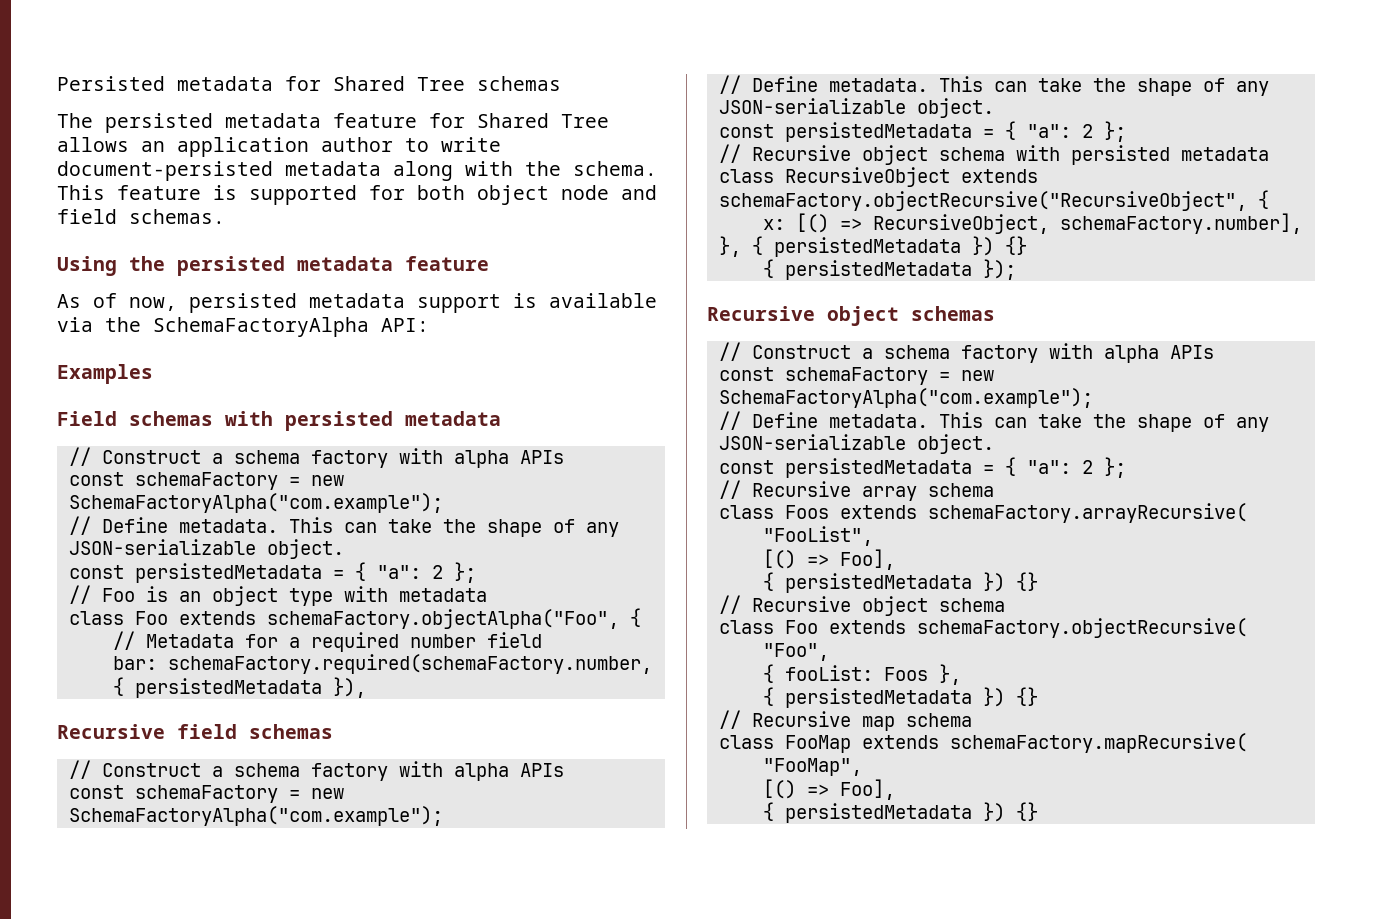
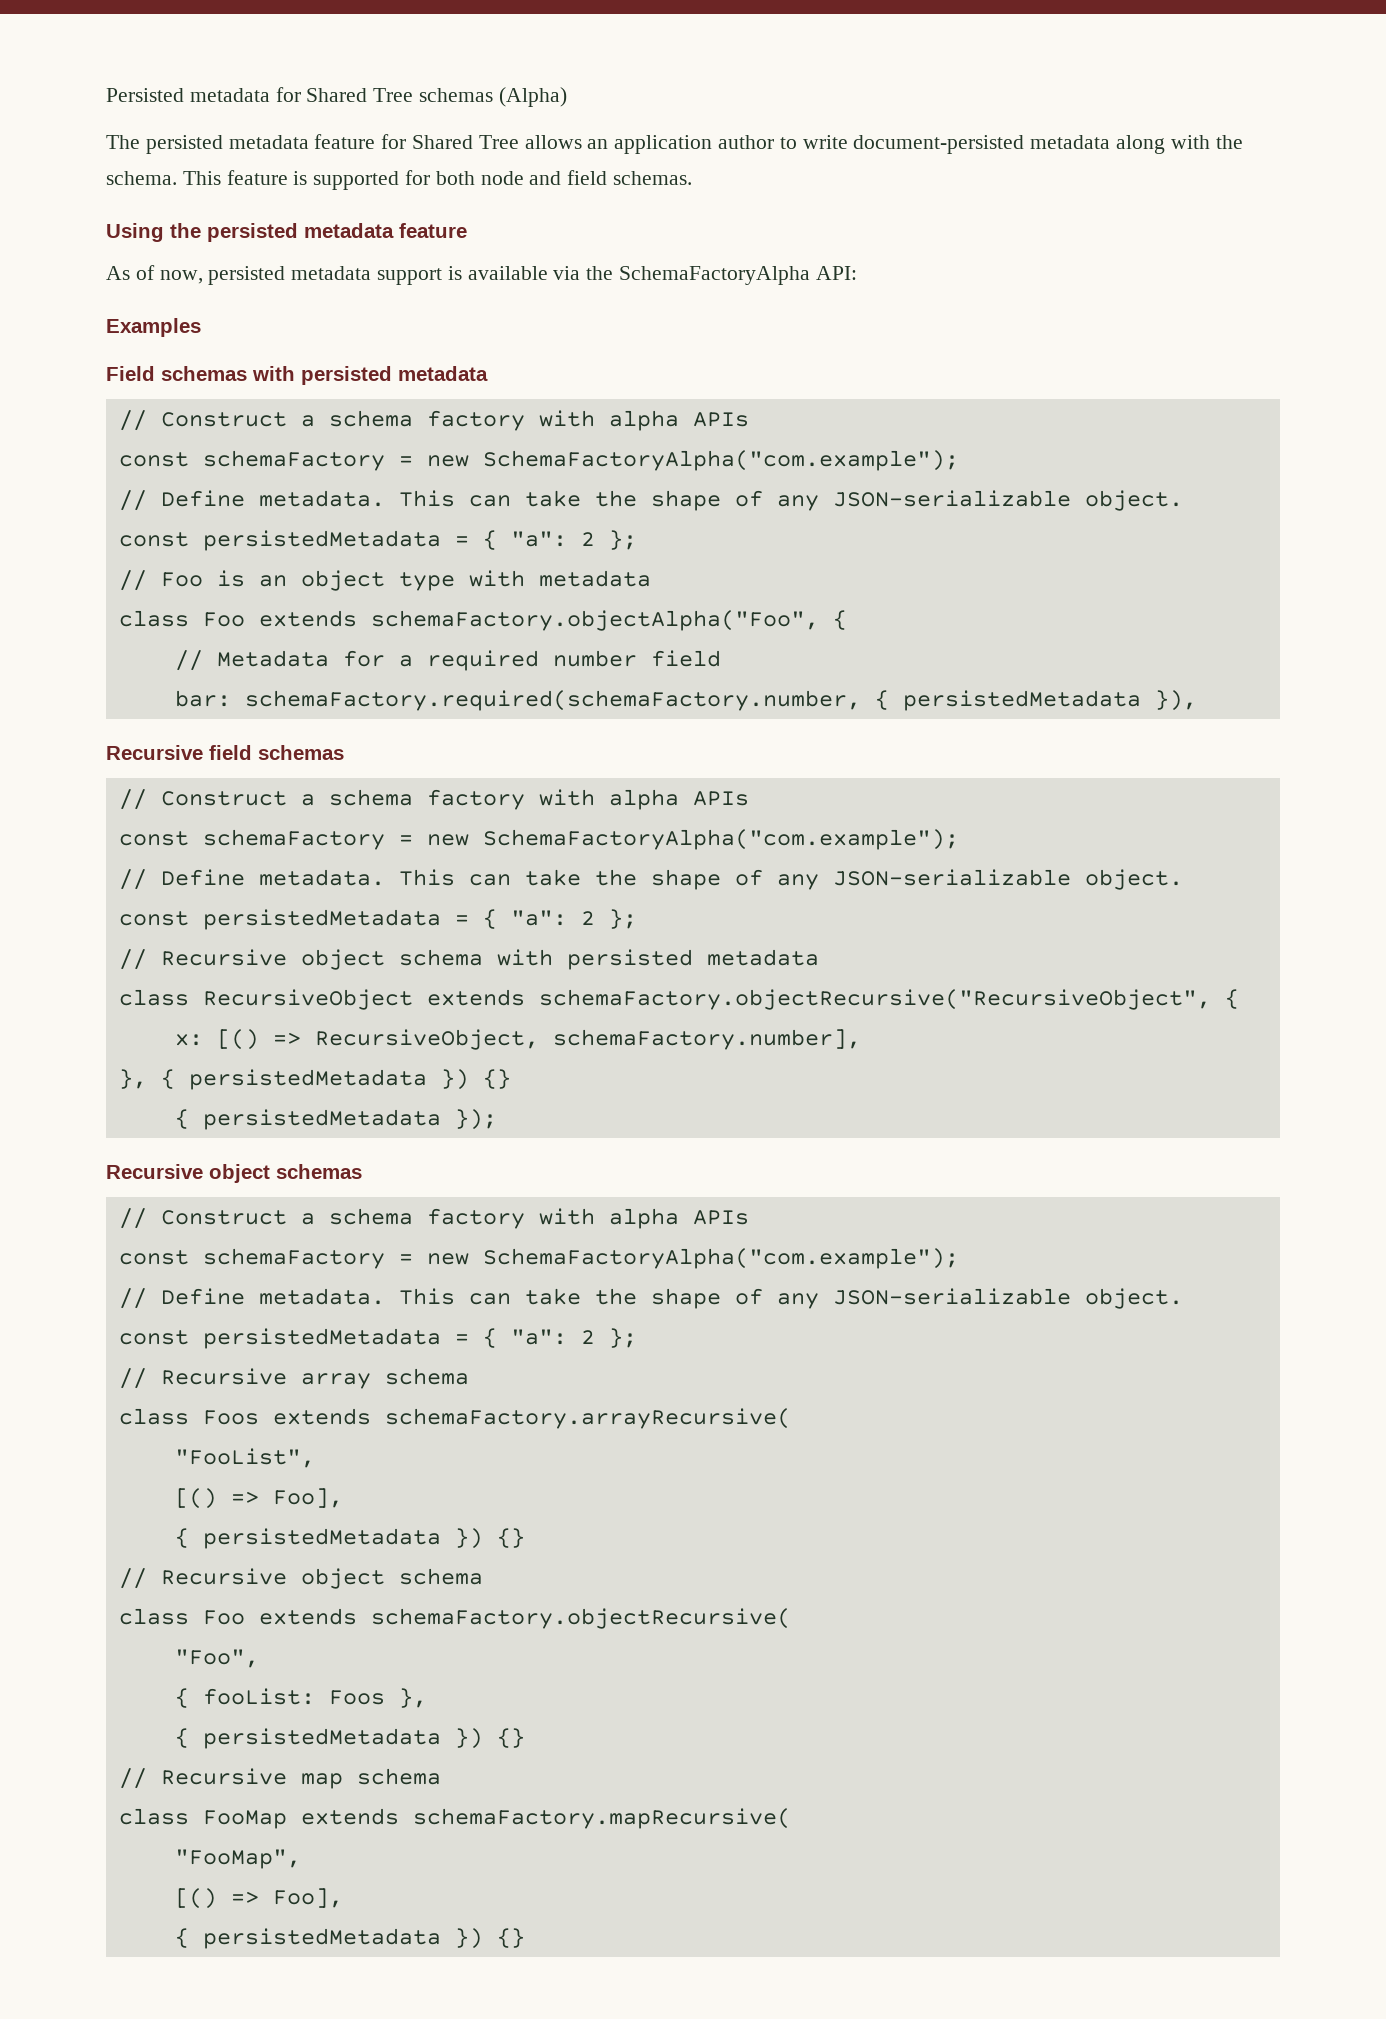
(561, 83) none -> [498,87,567,107] (Alpha)
[477,185,549,205] object -> (475, 178) none

